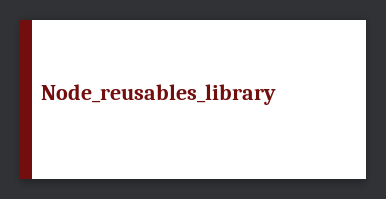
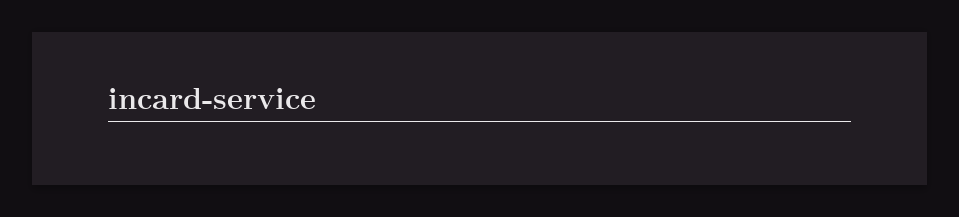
[41,84,276,105] Node_reusables_library -> [108,88,316,109] incard-service

